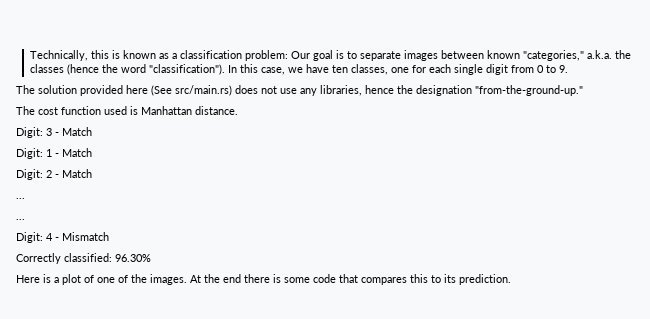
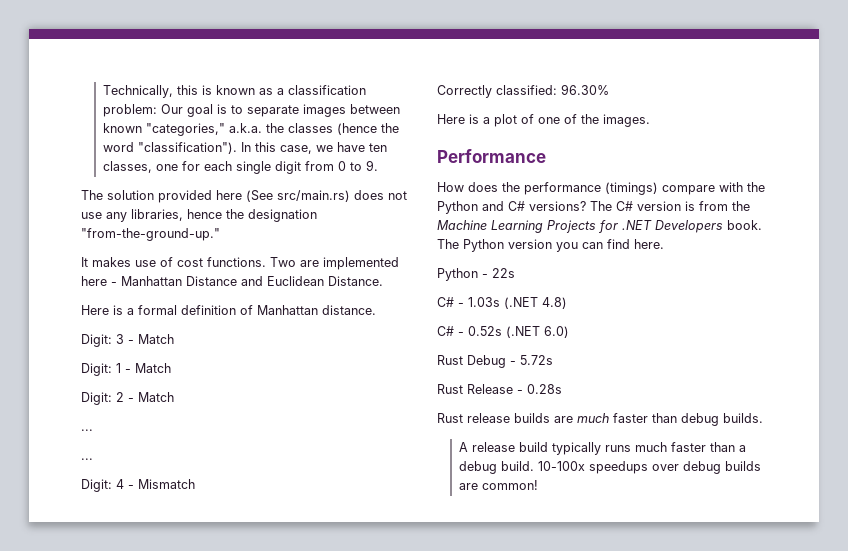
[16,106,138,115] The cost function used is -> [81,257,399,270] [81,276,383,286] [81,305,253,315] It makes use of cost functions. Two are implemented here - Manhattan Distance and Euclidean Distance. // Here is a formal definition of
[190,274,511,285] At the end there is some code that compares this to its prediction. -> [437,149,546,163] [437,182,765,195] [437,201,750,214] [437,220,762,233] [437,239,664,252] [437,268,515,281] [437,297,567,309] [437,326,569,338] [437,355,553,368] [437,384,562,394] [437,413,763,426] [458,442,746,455] [458,461,761,474] [458,480,538,490] // Performance // How does the performance (timings) compare with the Python and C# versions? The C# version is from the Machine Learning Projects for .NET Developers book. The Python version you can find here. // Python - 22s // C# - 1.03s (.NET 4.8) // C# - 0.52s (.NET 6.0) // Rust Debug - 5.72s // Rust Release - 0.28s // Rust release builds are much faster than debug builds. // A release build typically runs much faster than a debug build. 10-100x speedups over debug builds are common!

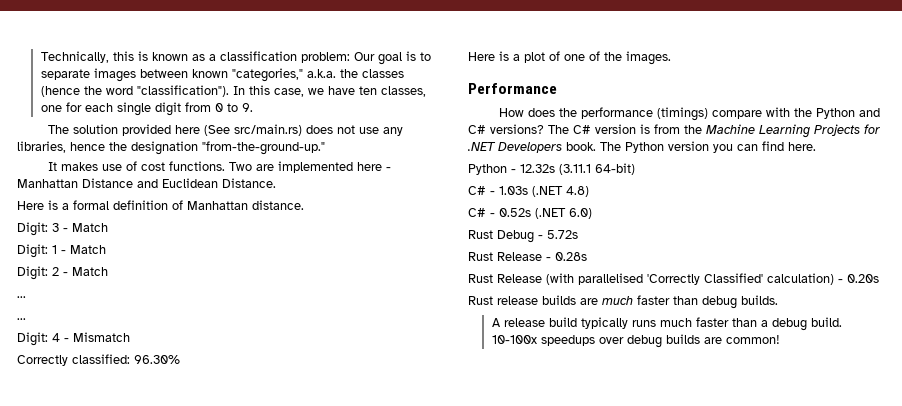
[492,268,515,278] 22s -> [520,163,635,175] 12.32s (3.11.1 64-bit)
(562, 389) none -> [468,273,879,285] // Rust Release (with parallelised 'Correctly Classified' calculation) - 0.20s

